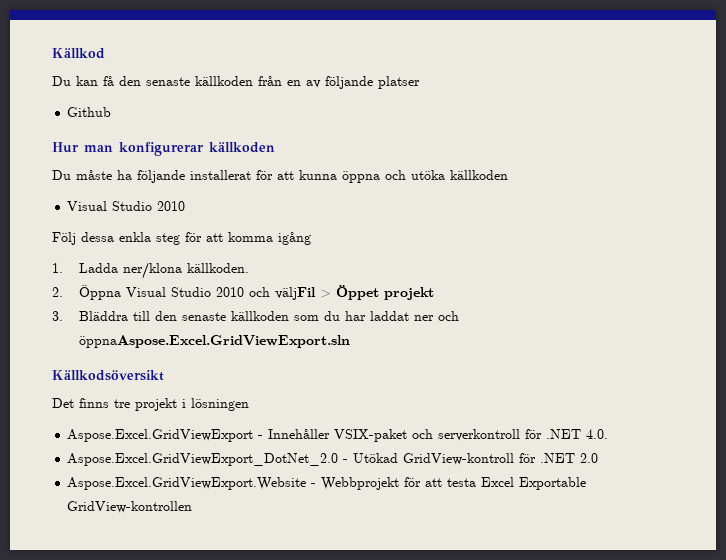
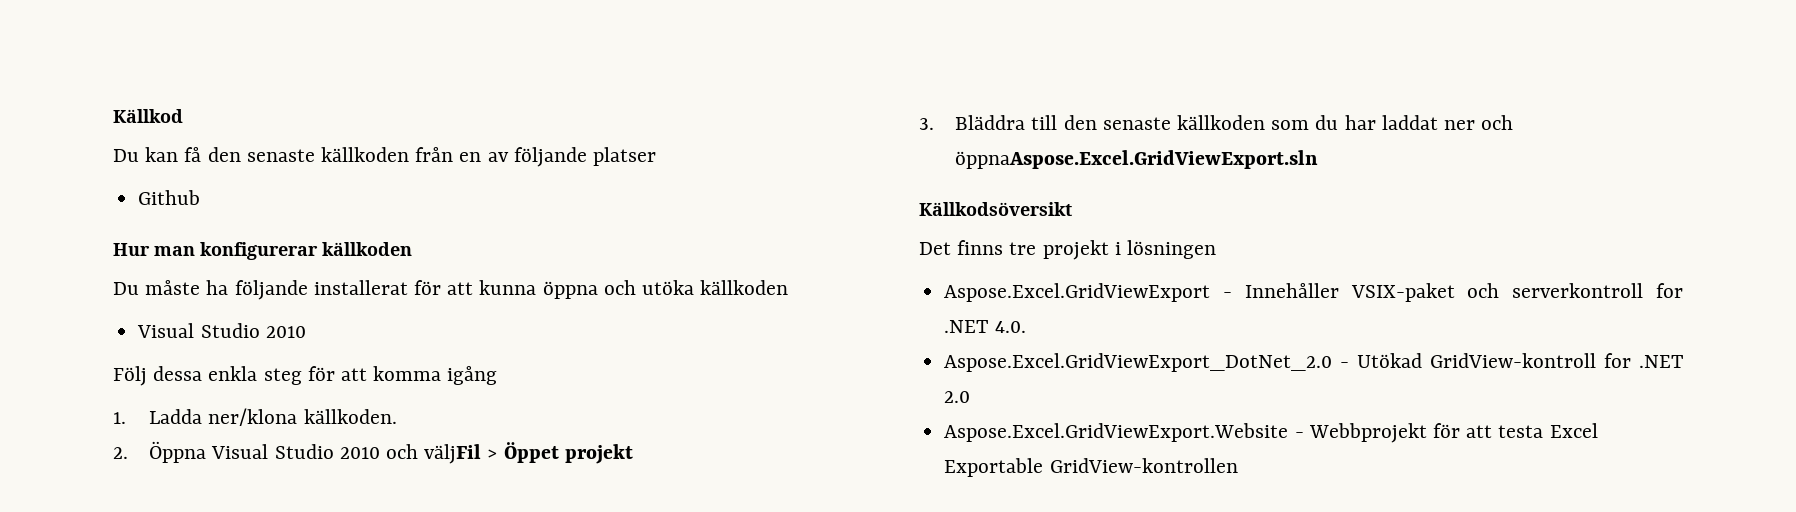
[525,429,543,439] för -> [1656,283,1683,298] for
[519,453,537,463] för -> [1604,353,1632,368] for

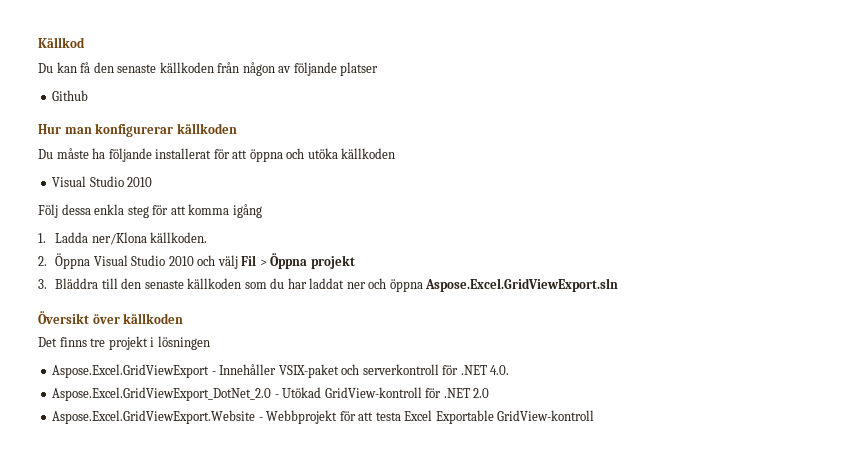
[459,152,482,162] en -> [242,62,275,76] någon
[479,280,537,295] kunna -> (248, 154) none
[208,408,298,426] ner/klona -> [91,232,147,245] ner/Klona
[424,442,559,464] väljFil > Öppet -> [217,253,308,269] välj Fil > Öppna
[955,150,1319,169] [919,202,1072,216] öppnaAspose.Excel.GridViewExport.sln // Källkodsöversikt -> [389,278,619,292] [38,311,184,324] öppna Aspose.Excel.GridViewExport.sln // Översikt över källkoden
[1656,283,1683,298] for -> [442,365,459,375] för
[1604,353,1632,368] for -> [425,388,442,398] för
[1049,458,1238,473] GridView-kontrollen -> [497,410,595,421] GridView-kontroll

